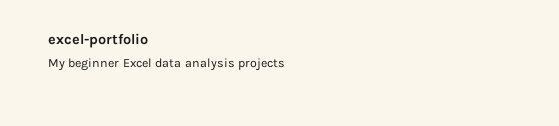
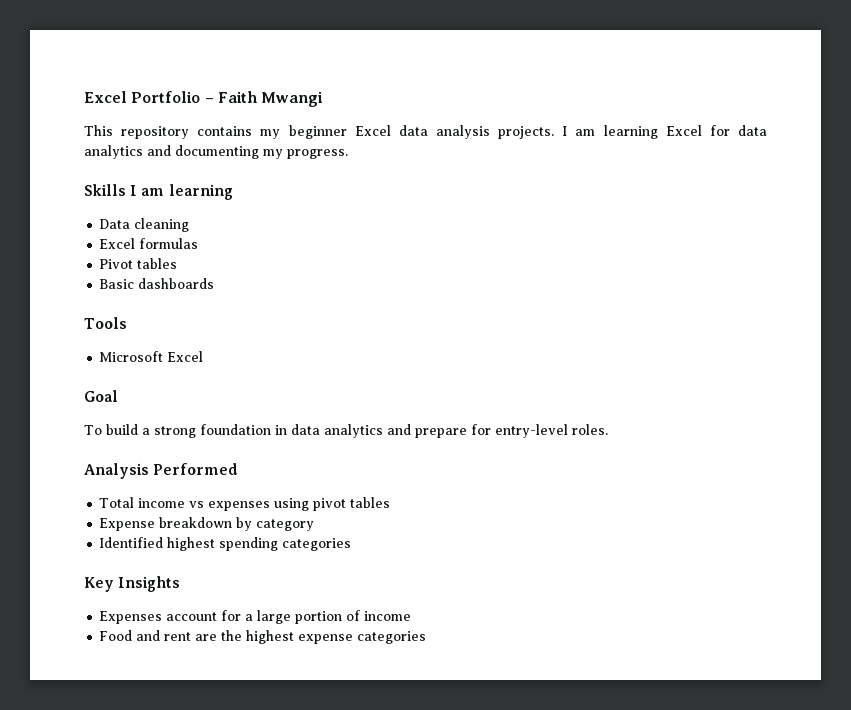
[48,33,148,48] [48,58,285,71] excel-portfolio // My beginner Excel data analysis projects -> [84,91,324,107] [84,125,767,139] [84,145,348,159] [84,184,233,200] [99,218,190,232] [99,238,199,249] [99,258,178,269] [99,278,215,289] [84,317,127,329] [99,351,204,362] [84,390,118,402] [84,424,608,438] [84,463,238,479] [99,497,391,511] [99,517,315,531] [99,537,352,551] [84,576,181,592] [99,610,412,624] [99,630,427,644] Excel Portfolio – Faith Mwangi // This repository contains my beginner Excel data analysis projects. I am learning Excel for data analytics and documenting my progress. // Skills I am learning // Data cleaning // Excel formulas // Pivot tables // Basic dashboards // Tools // Microsoft Excel // Goal // To build a strong foundation in data analytics and prepare for entry-level roles. // Analysis Performed // Total income vs expenses using pivot tables // Expense breakdown by category // Identified highest spending categories // Key Insights // Expenses account for a large portion of income // Food and rent are the highest expense categories

